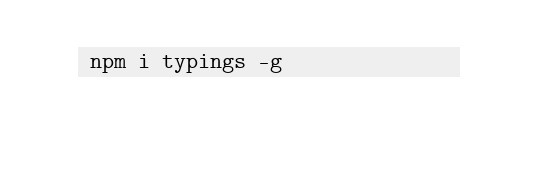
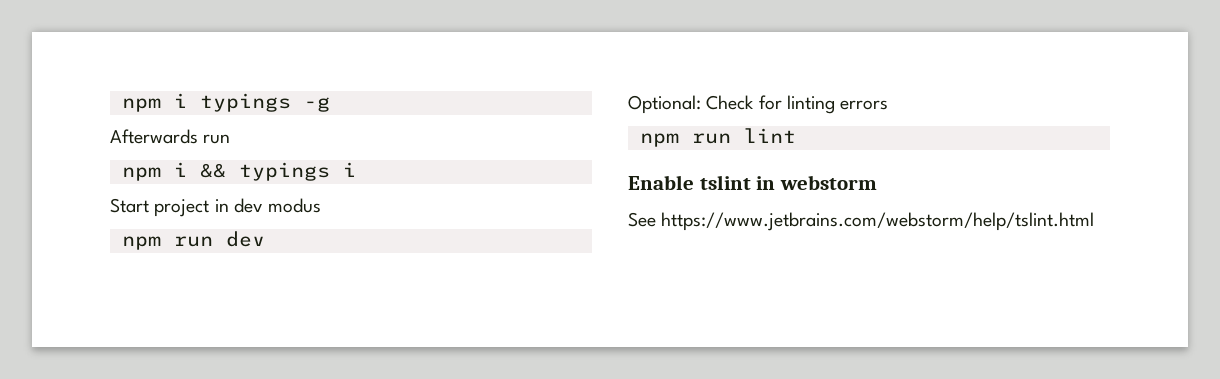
(283, 65) none -> [110,129,231,144] [121,162,356,181] [110,198,322,217] [121,231,265,250] [628,95,889,114] [639,128,796,147] [628,175,878,190] [628,212,1095,231] // Afterwards run // npm i && typings i // Start project in dev modus // npm run dev // Optional: Check for linting errors // npm run lint // Enable tslint in webstorm // See https://www.jetbrains.com/webstorm/help/tslint.html

